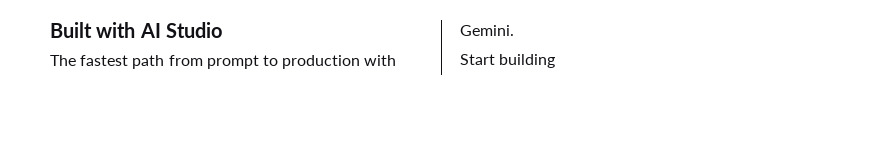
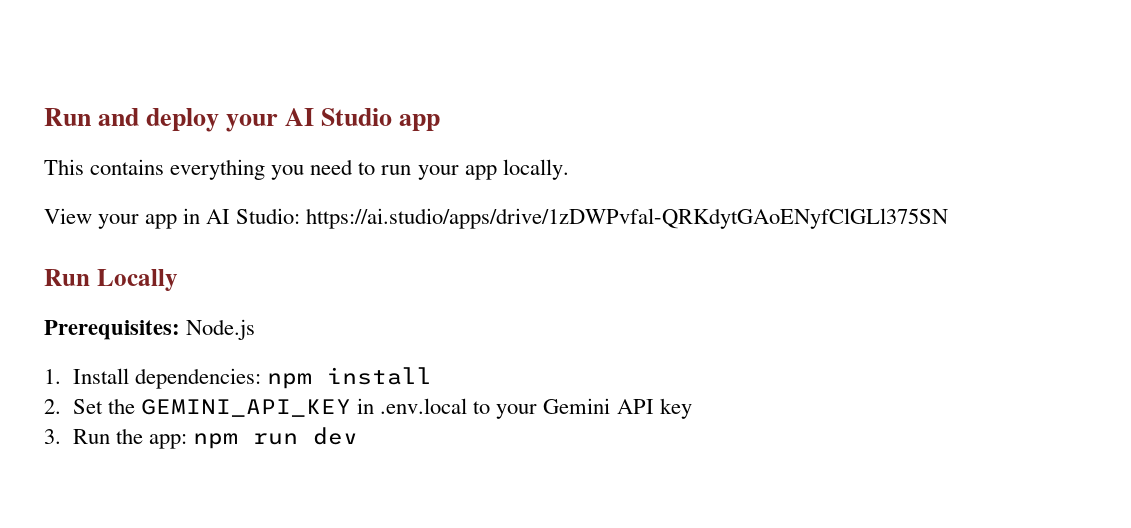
[50,22,222,38] [50,55,397,69] [460,25,514,36] [460,54,556,68] Built with AI Studio // The fastest path from prompt to production with Gemini. // Start building -> [44,108,441,132] [44,159,569,180] [44,208,949,229] [44,269,178,291] [44,319,256,340] [44,367,433,389] [44,398,692,419] [44,427,359,449] Run and deploy your AI Studio app // This contains everything you need to run your app locally. // View your app in AI Studio: https://ai.studio/apps/drive/1zDWPvfal-QRKdytGAoENyfClGLl375SN // Run Locally // Prerequisites: Node.js // 1. Install dependencies: npm install // 2. Set the GEMINI_API_KEY in .env.local to your Gemini API key // 3. Run the app: npm run dev

